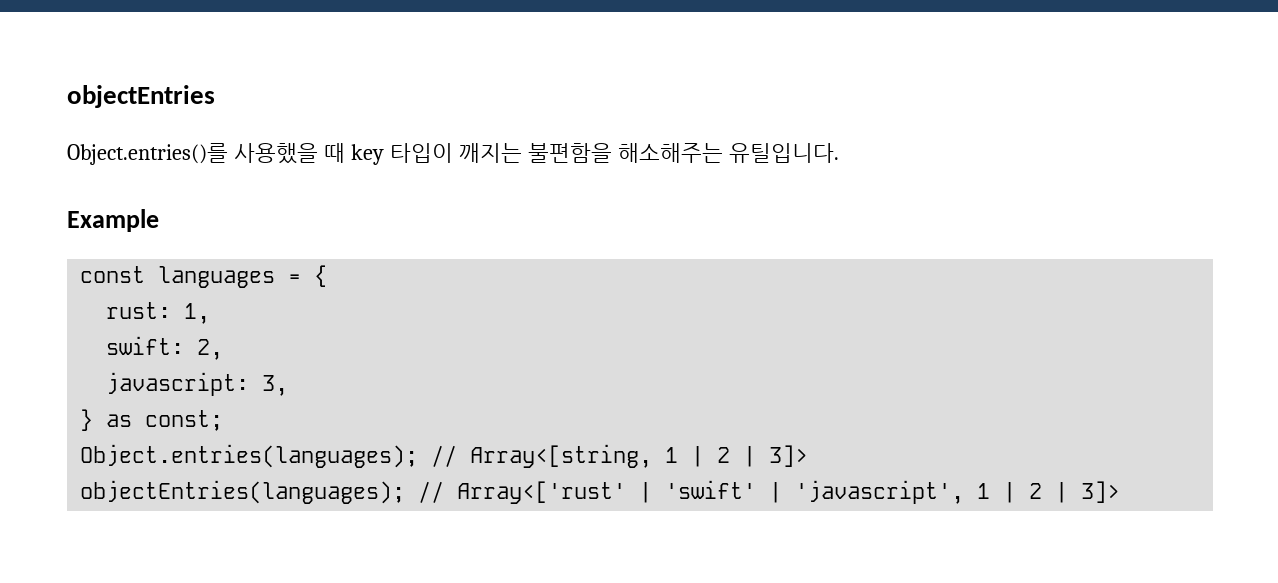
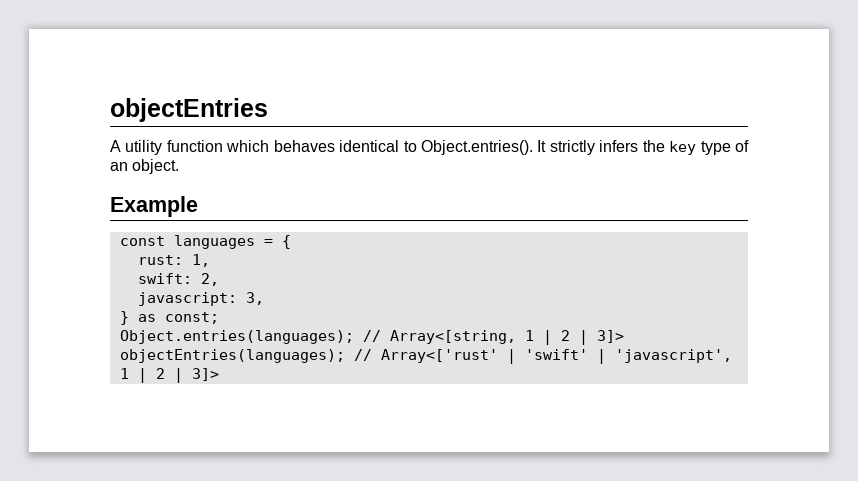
[67,143,839,165] Object.entries()를 사용했을 때 key 타입이 깨지는 불편함을 해소해주는 유틸입니다. -> [110,140,750,155] [110,159,180,174] A utility function which behaves identical to Object.entries(). It strictly infers the key type of an object.

